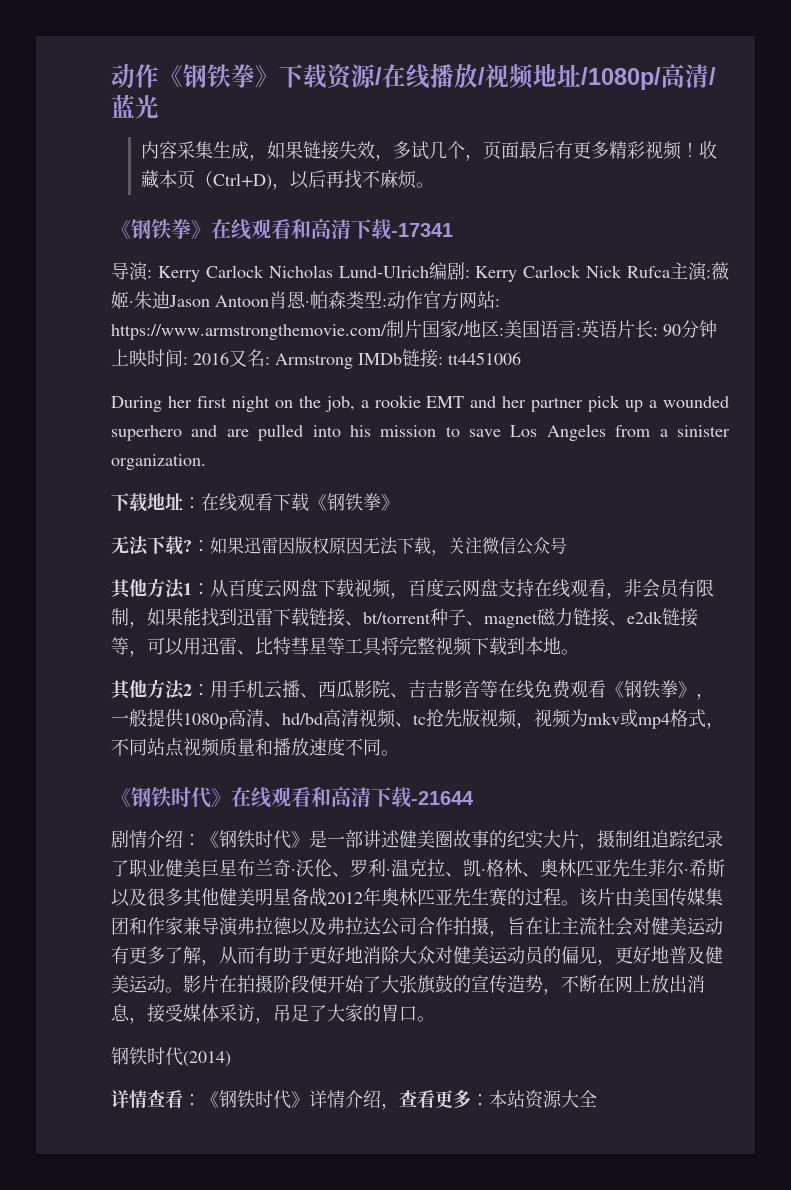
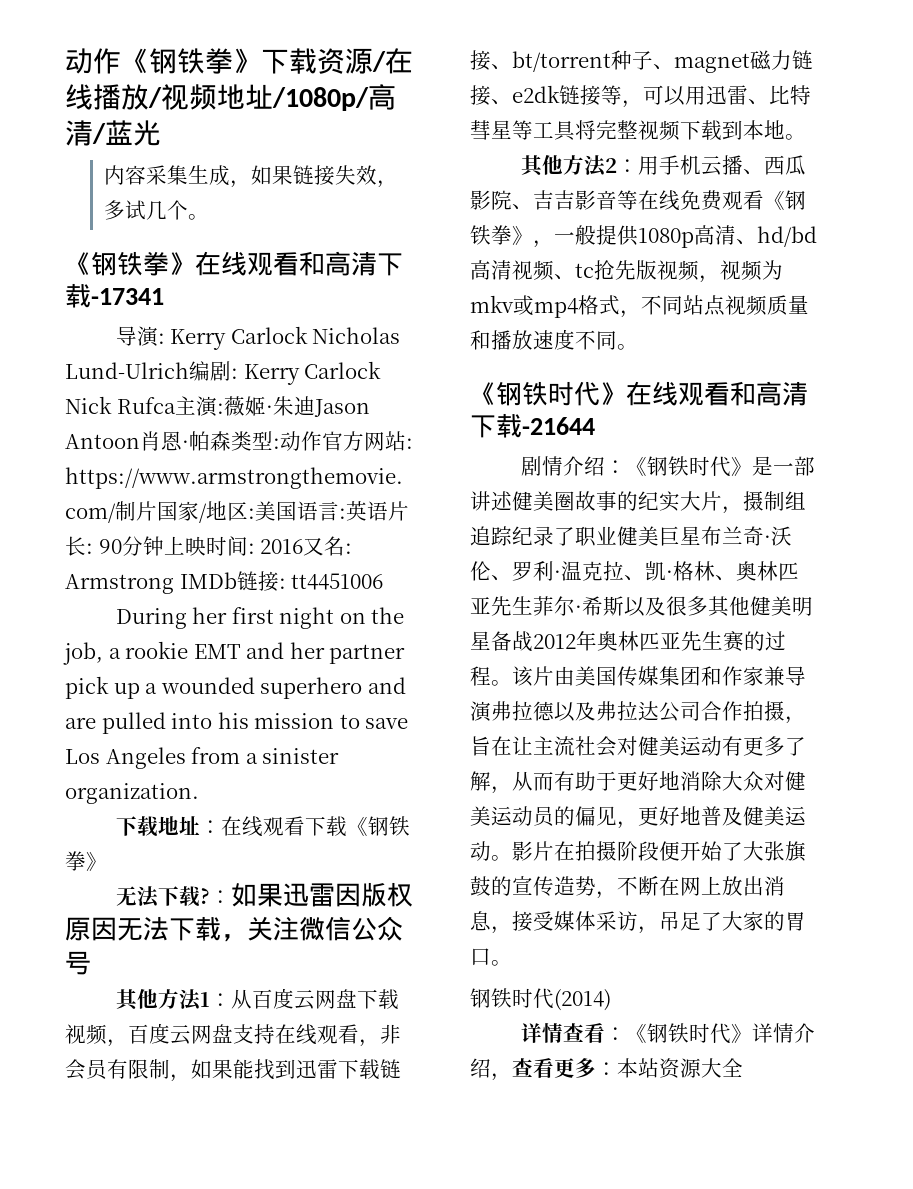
[464,141,717,161] [140,169,416,190] ，页面最后有更多精彩视频！收藏本页（Ctrl+D)，以后再找不麻烦 -> (189, 210) none

